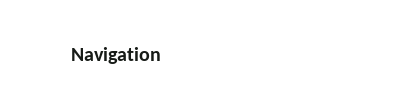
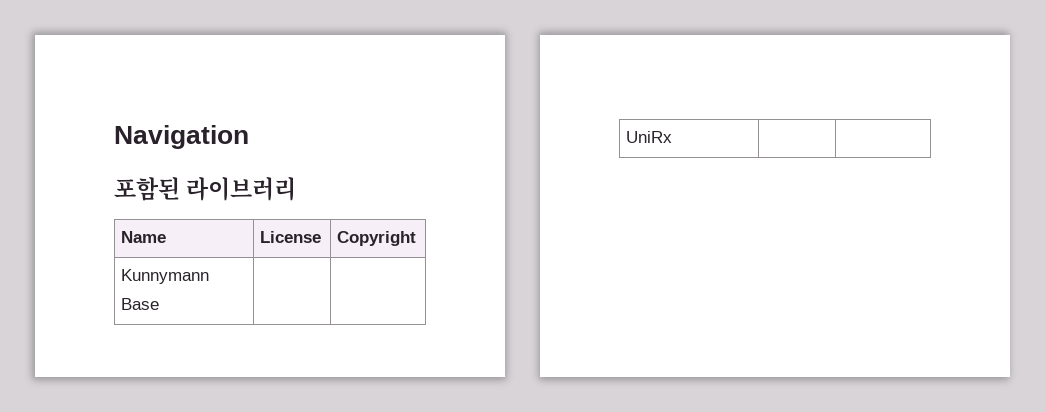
(161, 55) none -> [114,177,297,201] [121,231,167,243] [260,231,322,243] [337,231,417,246] [121,269,210,284] [121,298,160,310] [626,131,673,143] // 포함된 라이브러리 // Name | License | Copyright // Kunnymann Base | | // UniRx | |

